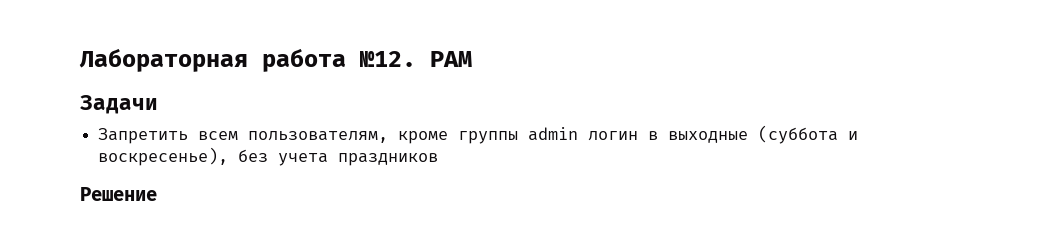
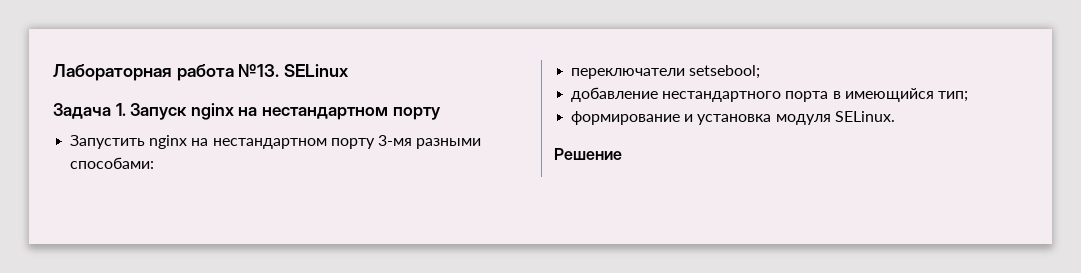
[360,51,472,67] [80,95,158,114] [98,125,859,144] [98,147,439,166] №12. PAM // Задачи // Запретить всем пользователям, кроме группы admin логин в выходные (суббота и воскресенье), без учета праздников -> [238,64,350,77] [53,103,441,120] [70,135,482,149] [70,157,155,169] [571,65,761,79] [571,87,968,102] [571,111,895,125] №13. SELinux // Задача 1. Запуск nginx на нестандартном порту // Запустить nginx на нестандартном порту 3-мя разными способами: // переключатели setsebool; // добавление нестандартного порта в имеющийся тип; // формирование и установка модуля SELinux.

